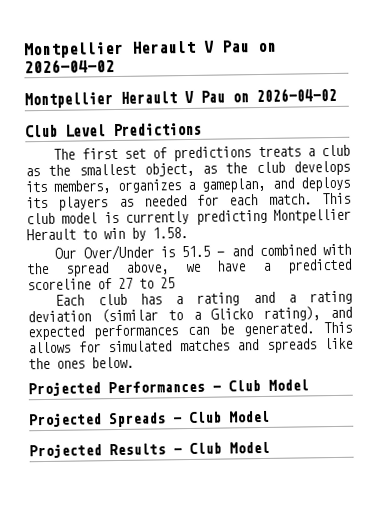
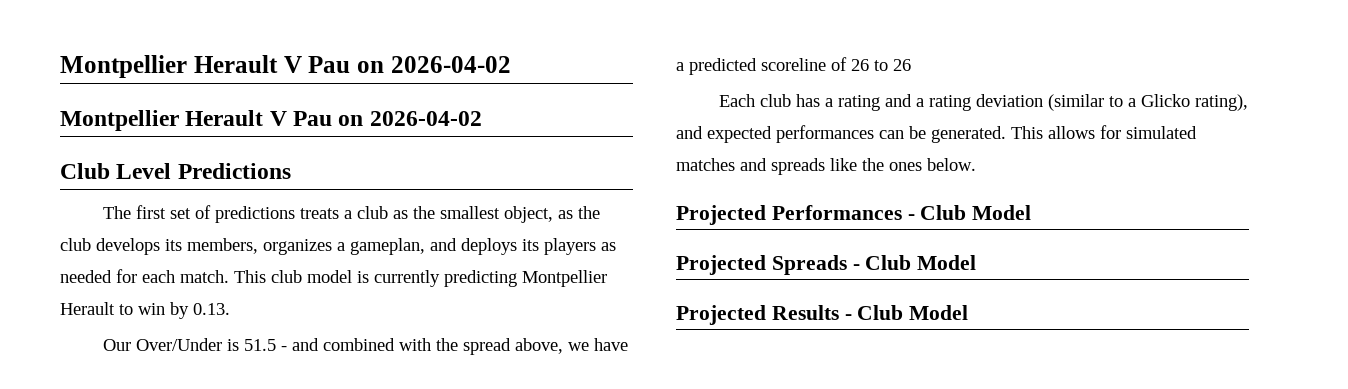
[152,227,188,239] 1.58. -> [193,303,230,315] 0.13.
[118,277,175,289] 27 to 25 -> [851,59,911,71] 26 to 26

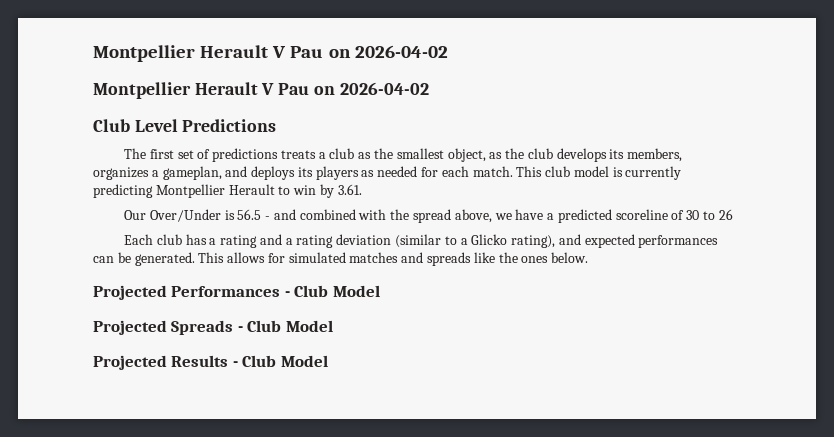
[193,303,230,315] 0.13. -> [337,184,362,195] 3.61.
[244,339,277,351] 51.5 -> [237,209,262,220] 56.5
[851,59,869,71] 26 -> [686,210,700,220] 30

